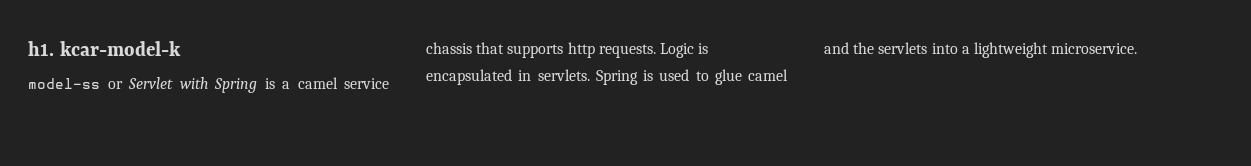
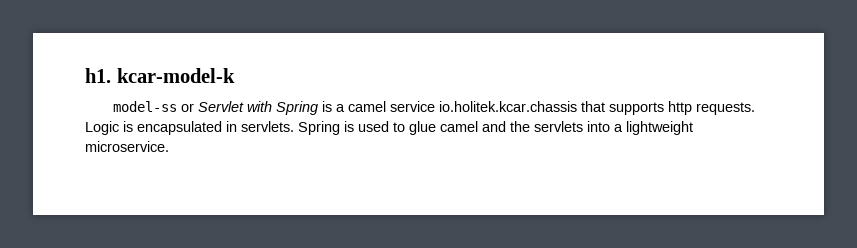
[426,42,472,54] chassis -> [439,101,578,112] io.holitek.kcar.chassis

